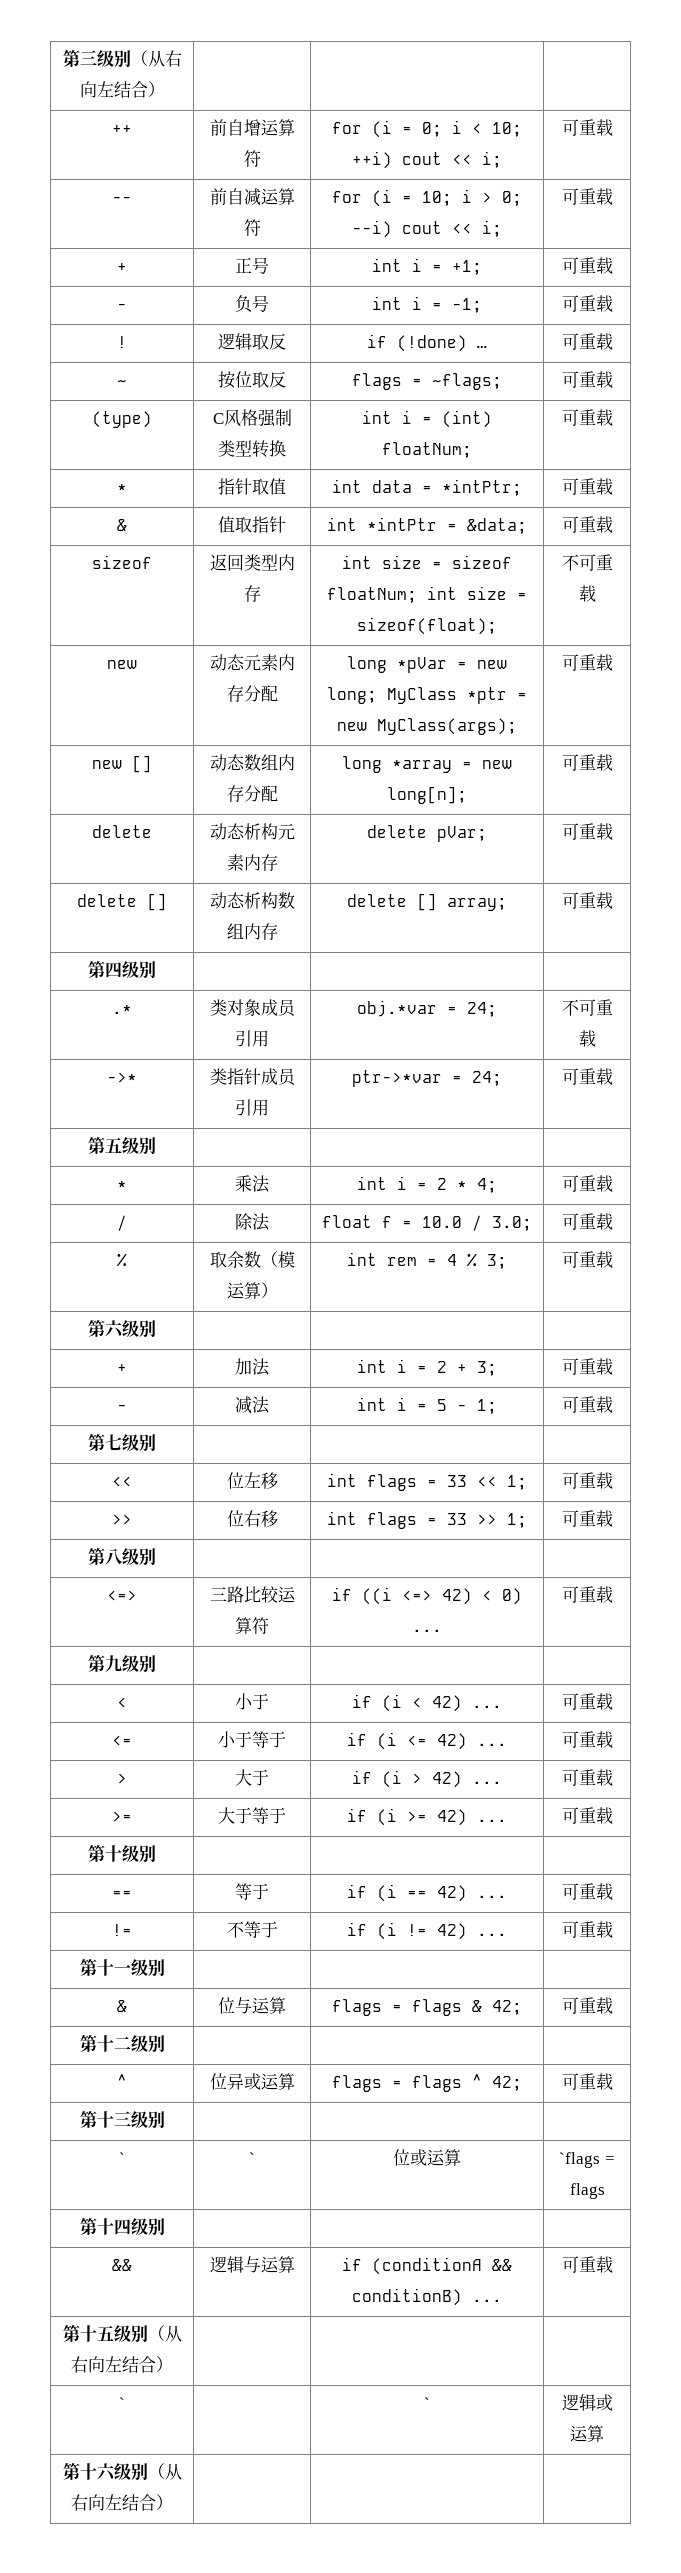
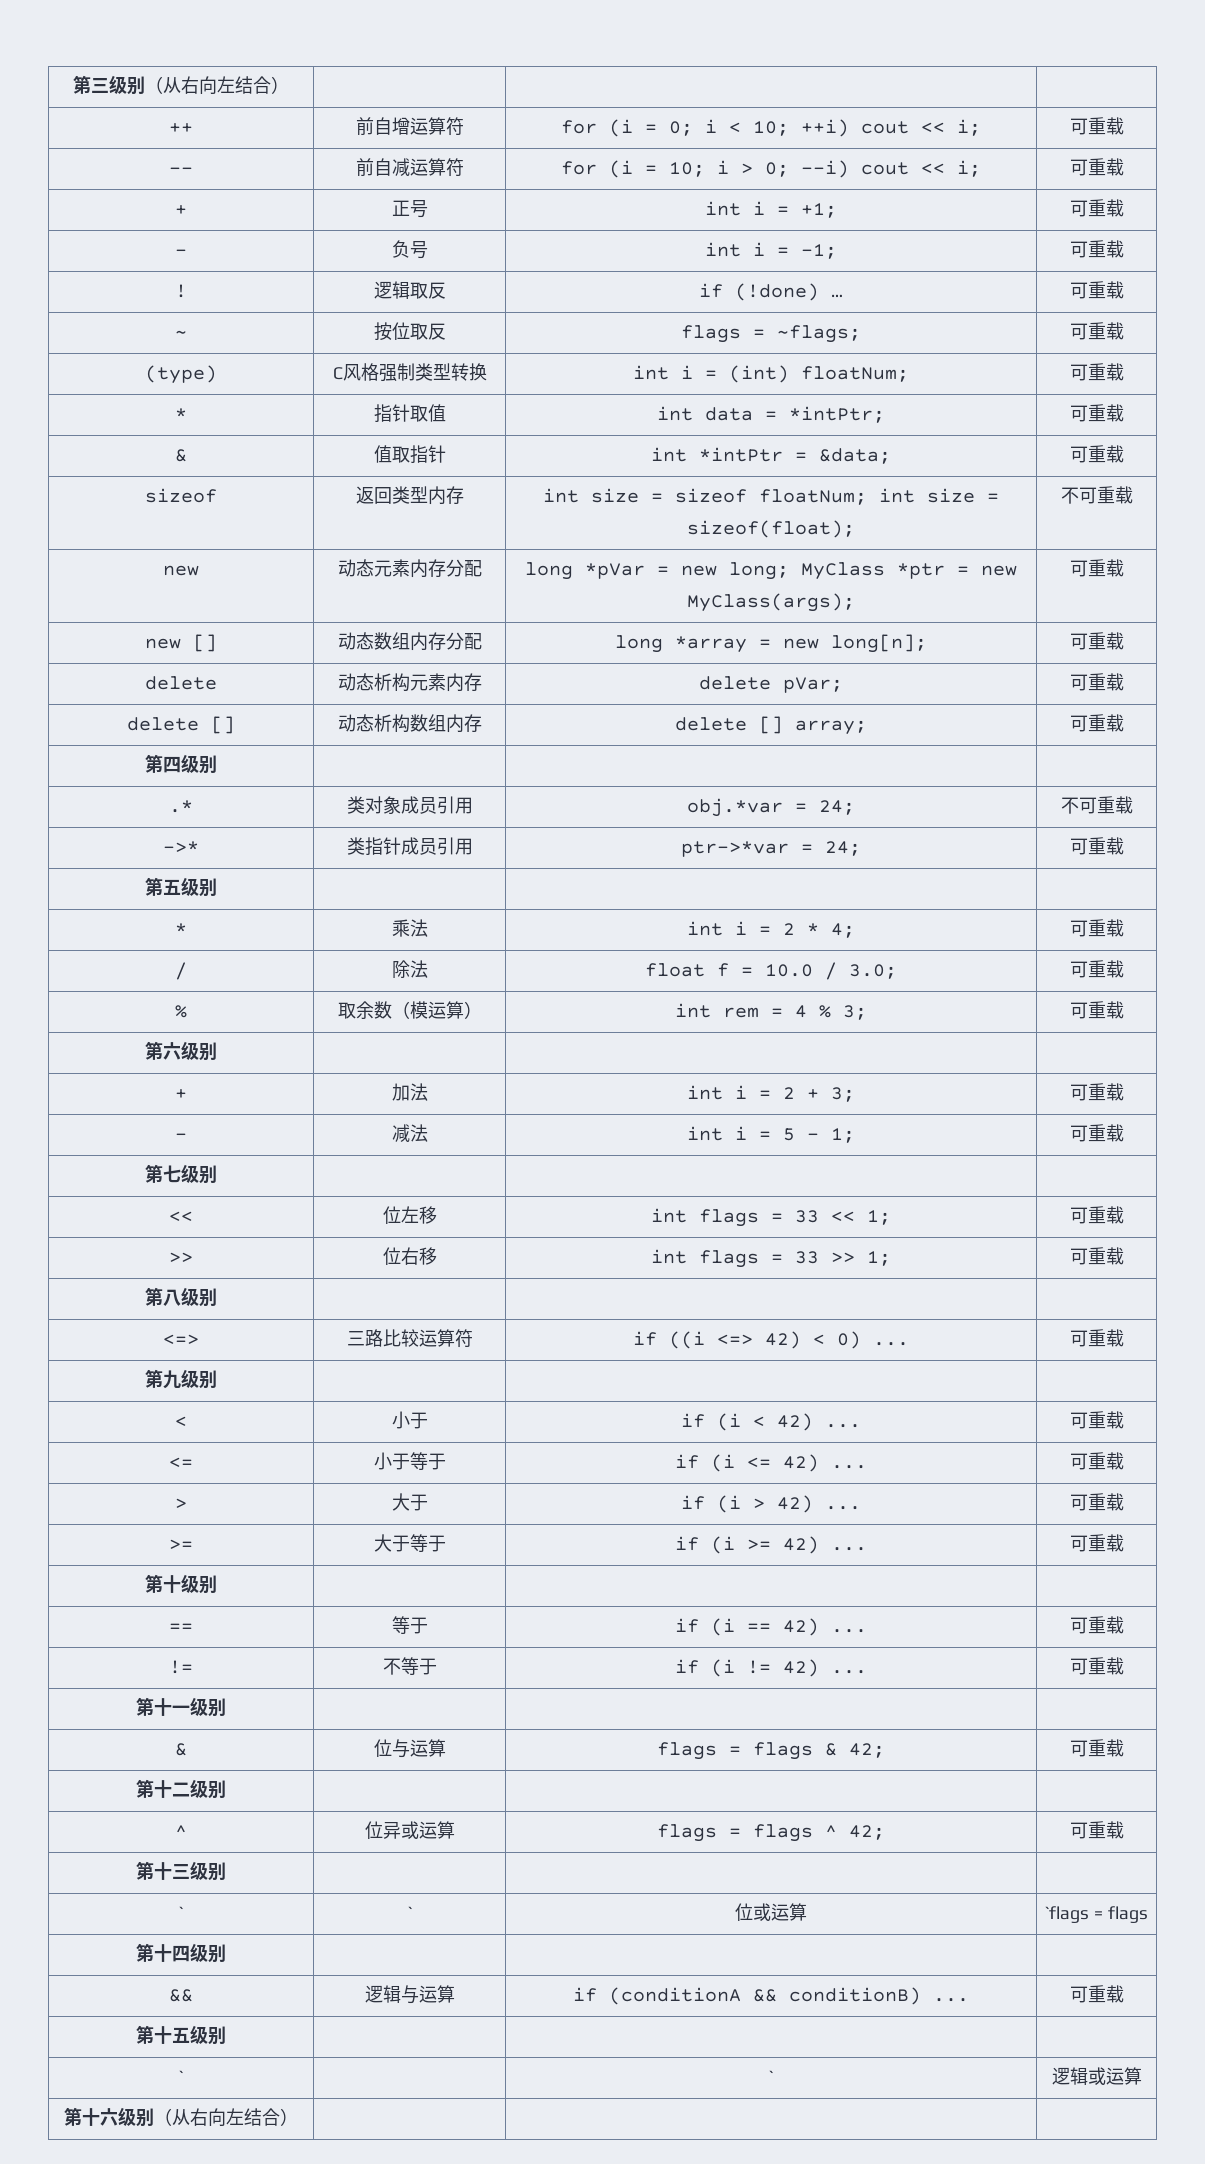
[147,2325,182,2342] [71,2356,173,2373] （从右向左结合） -> (226, 2035) none

